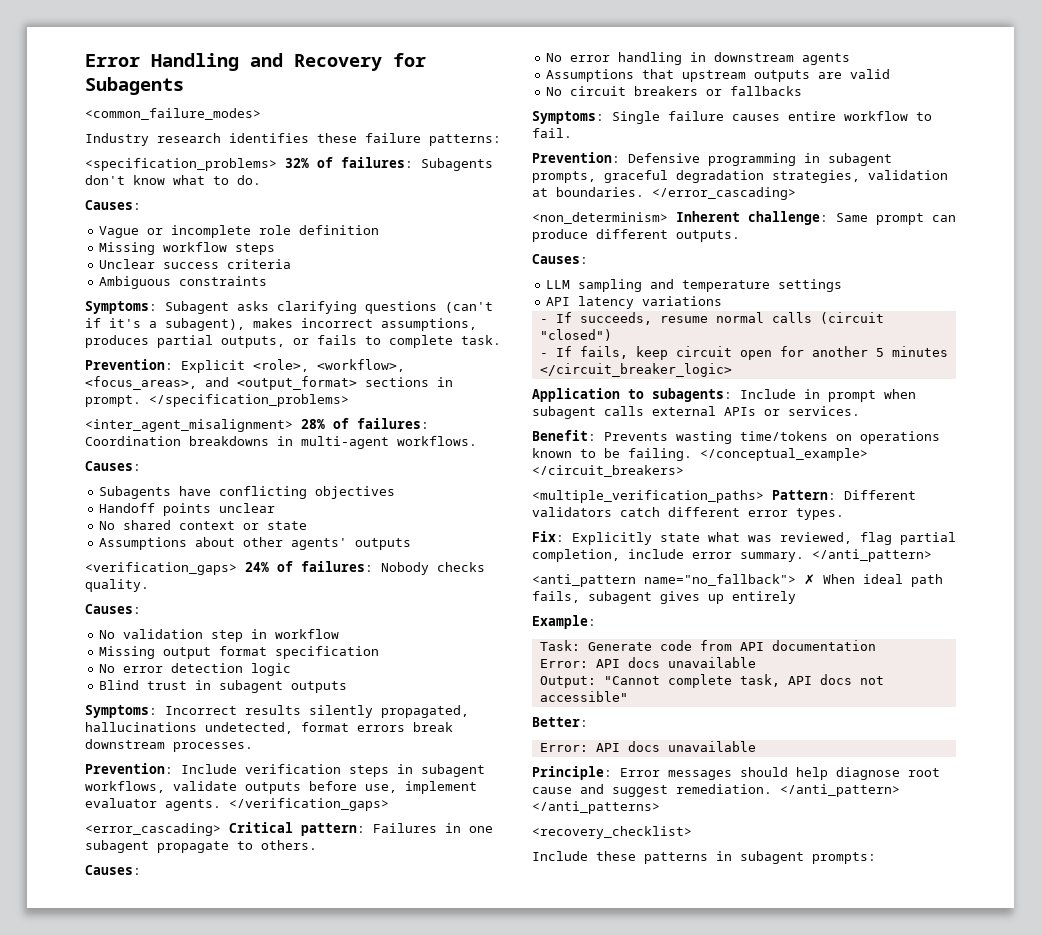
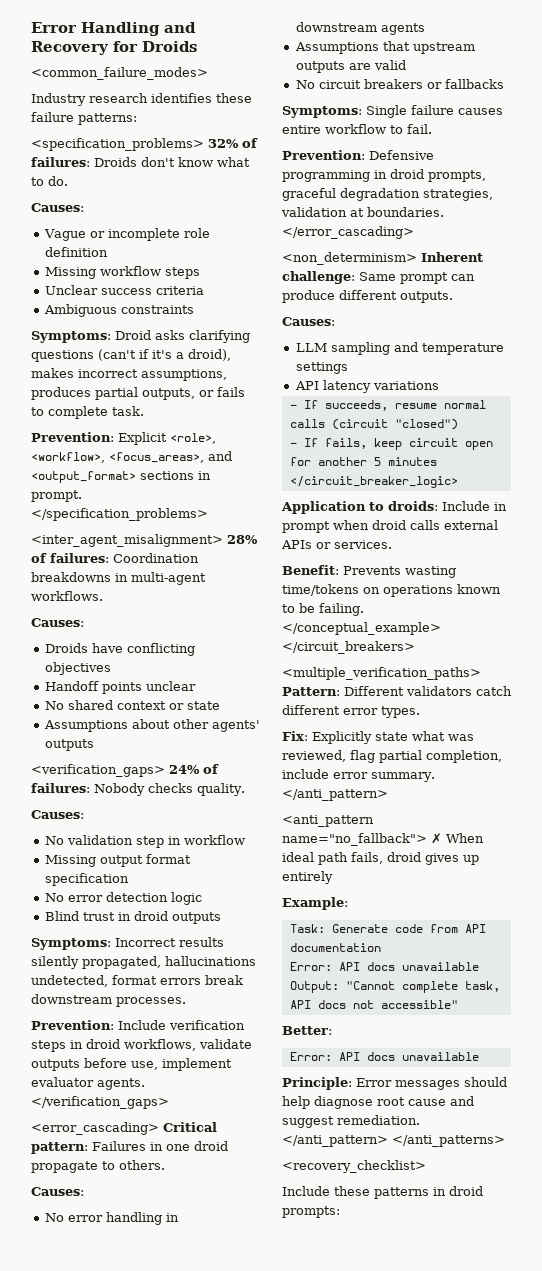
[85,77,184,95] Subagents -> [142,41,197,52] Droids
[421,158,493,171] Subagents -> [94,157,137,167] Droids
[165,301,229,314] Subagent -> [115,330,151,340] Droid
[165,318,245,331] subagent), -> [188,349,231,361] droid),
[99,486,172,499] Subagents -> [44,643,88,653] Droids
[219,680,284,693] subagent -> [133,911,168,921] droid
[421,764,485,777] subagent -> [86,1039,120,1049] droid
[85,840,149,853] subagent -> [194,1141,228,1151] droid
[828,153,892,166] subagent -> [390,169,424,179] droid
[652,388,732,402] subagents: -> [388,501,438,511] droids:
[532,406,596,419] subagent -> [372,520,406,530] droid
[588,591,652,604] subagent -> [387,852,421,862] droid
[740,851,804,864] subagent -> [449,1186,483,1196] droid

